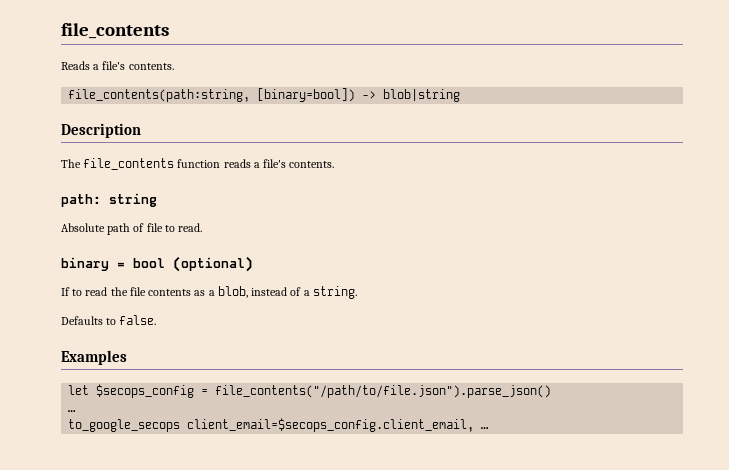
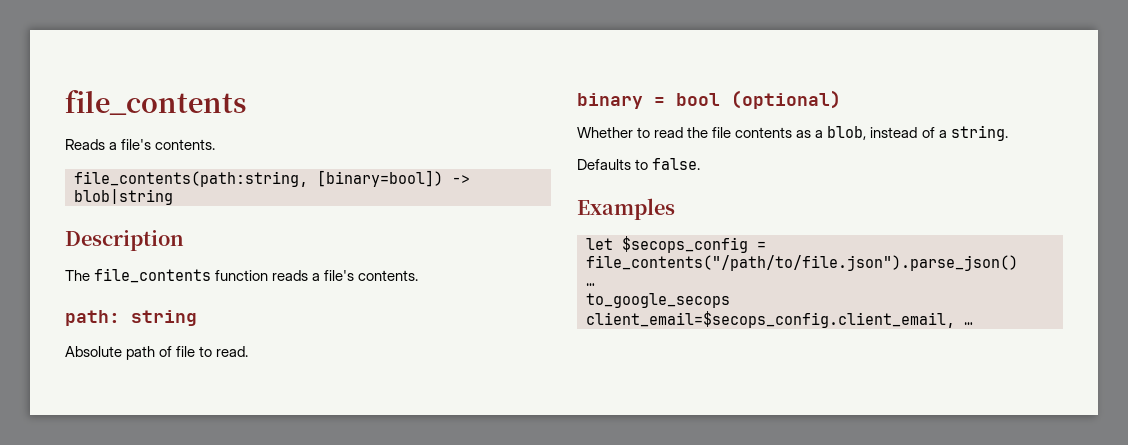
[61,287,70,296] If -> [577,127,633,138] Whether

